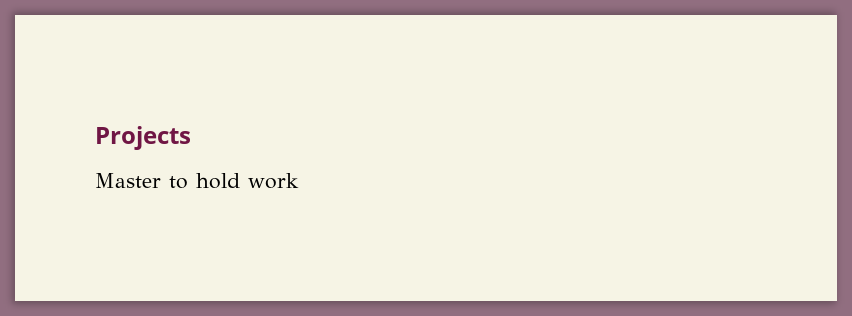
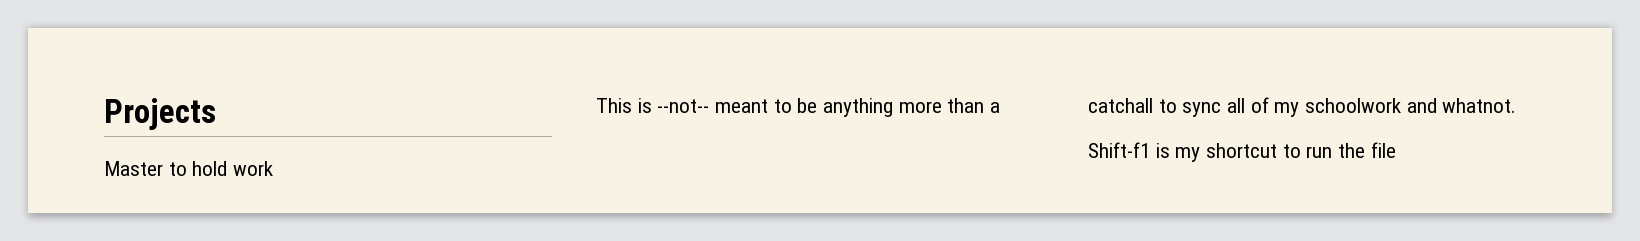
(299, 181) none -> [596,97,1517,117] [1088,142,1396,162] // This is --not-- meant to be anything more than a catchall to sync all of my schoolwork and whatnot. // Shift-f1 is my shortcut to run the file

